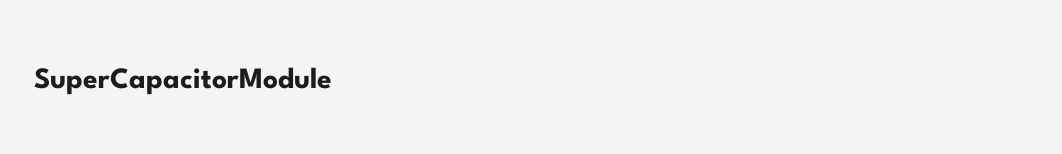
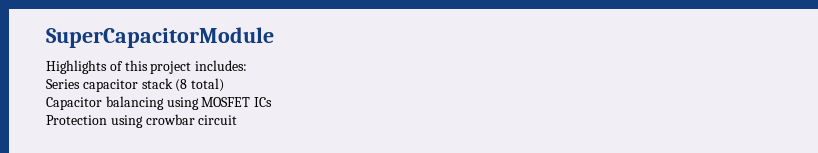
(332, 81) none -> [46,60,248,74] [46,78,225,92] [46,96,273,110] [46,114,238,128] // Highlights of this project includes: // Series capacitor stack (8 total) // Capacitor balancing using MOSFET ICs // Protection using crowbar circuit

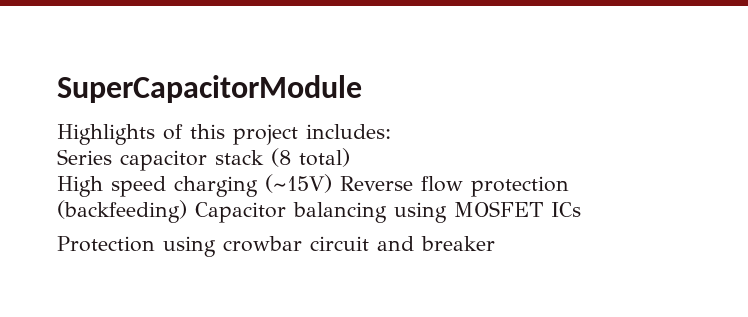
(225, 85) none -> [57,174,569,197] [57,200,187,223] High speed charging (~15V) Reverse flow protection (backfeeding)
(238, 120) none -> [377,236,495,251] and breaker

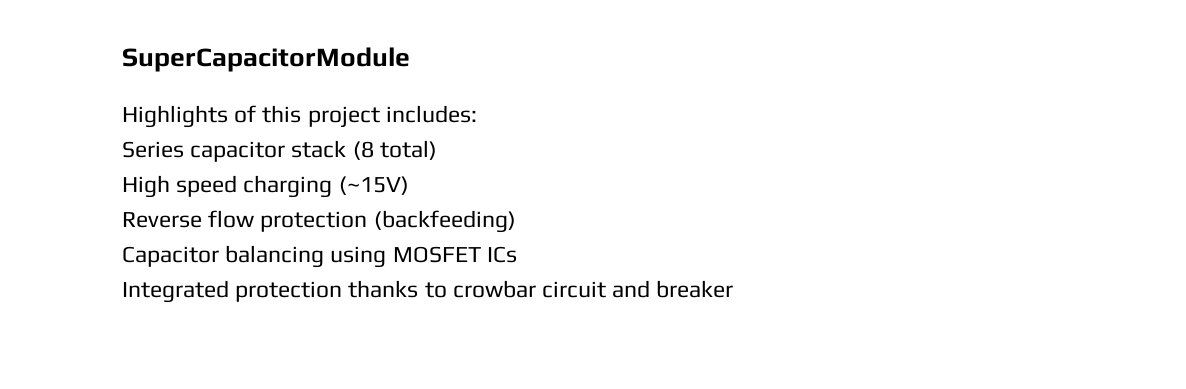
(332, 183) none -> (409, 185) //
(187, 211) none -> (516, 221) //
[57,236,216,257] Protection using -> [122,280,447,303] Integrated protection thanks to

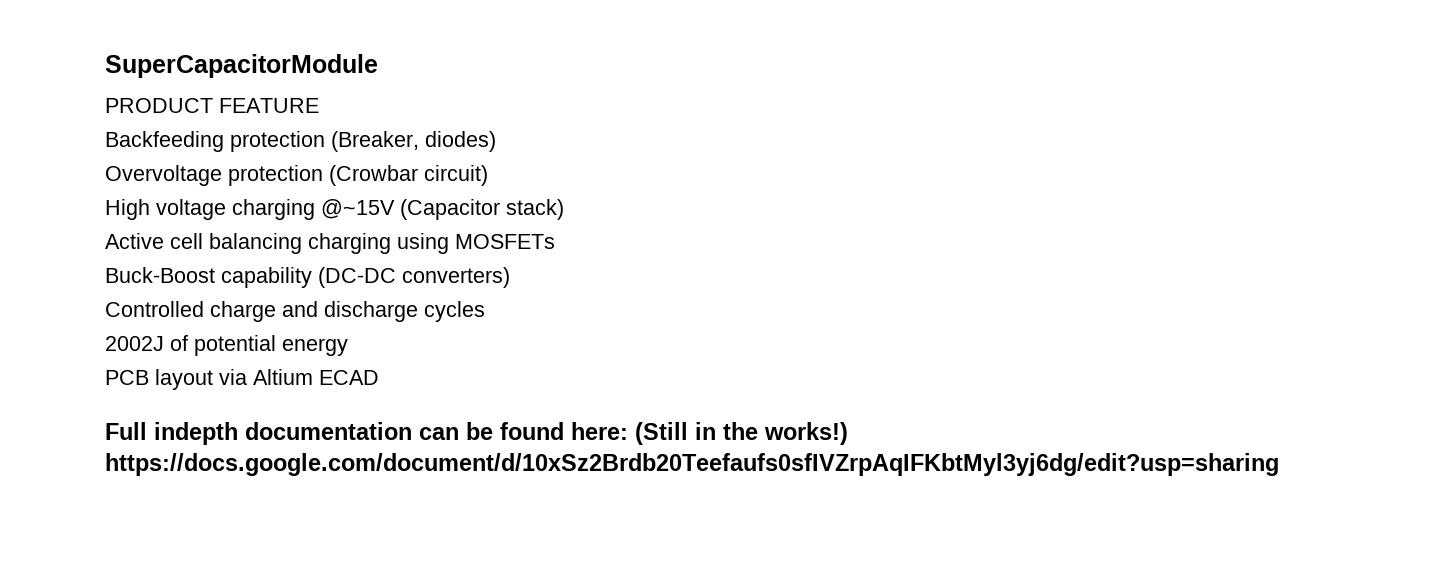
[122,105,477,128] [122,140,437,162] [122,175,409,198] [122,210,516,233] [122,245,517,268] [122,280,734,303] Highlights of this project includes: // Series capacitor stack (8 total) // High speed charging (~15V) // Reverse flow protection (backfeeding) // Capacitor balancing using MOSFET ICs // Integrated protection thanks to crowbar circuit and breaker -> [105,98,319,113] [105,131,496,152] [105,165,488,186] [105,199,564,220] [105,233,555,254] [105,267,510,288] [105,301,485,322] [105,335,348,356] [105,369,379,390] [105,422,848,445] [105,453,1279,476] PRODUCT FEATURE // Backfeeding protection (Breaker, diodes) // Overvoltage protection (Crowbar circuit) // High voltage charging @~15V (Capacitor stack) // Active cell balancing charging using MOSFETs // Buck-Boost capability (DC-DC converters) // Controlled charge and discharge cycles // 2002J of potential energy // PCB layout via Altium ECAD // Full indepth documentation can be found here: (Still in the works!) https://docs.google.com/document/d/10xSz2Brdb20Teefaufs0sfIVZrpAqIFKbtMyl3yj6dg/edit?usp=sharing

